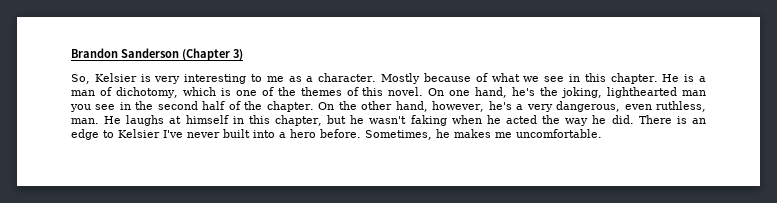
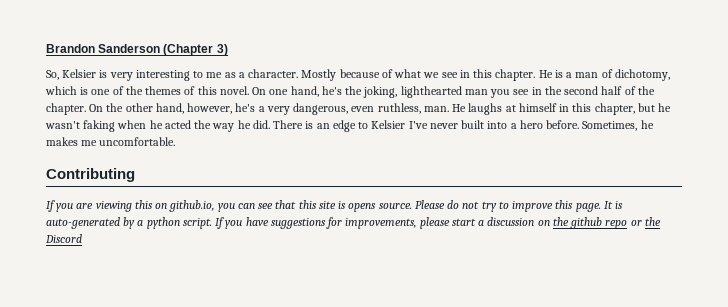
(602, 133) none -> [46,168,135,182] [46,200,624,212] [46,217,661,229] [45,234,82,243] // Contributing // If you are viewing this on github.io, you can see that this site is opens source. Please do not try to improve this page. It is auto-generated by a python script. If you have suggestions for improvements, please start a discussion on the github repo or the Discord

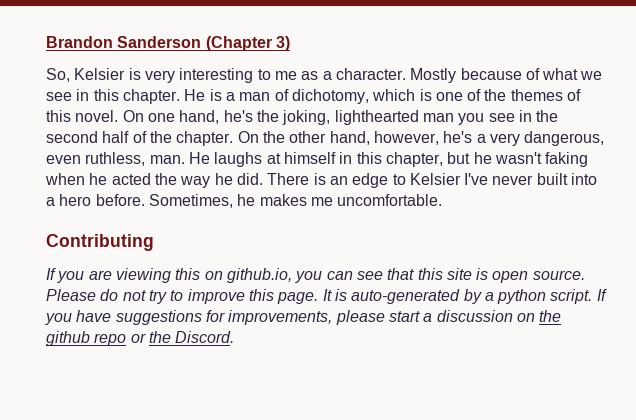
[348,203,377,212] opens -> [492,271,529,283] open
[45,234,82,243] Discord -> [175,331,235,343] Discord.

